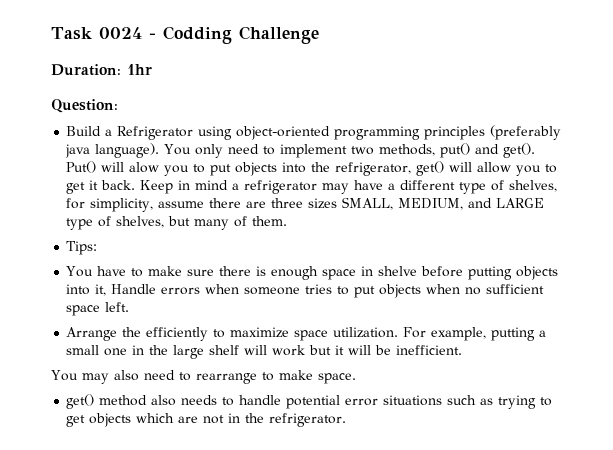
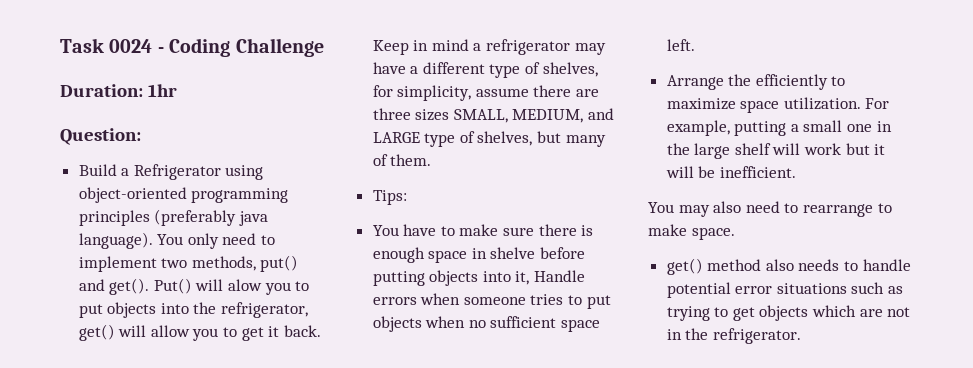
[162,26,232,44] Codding -> [169,38,231,57] Coding

